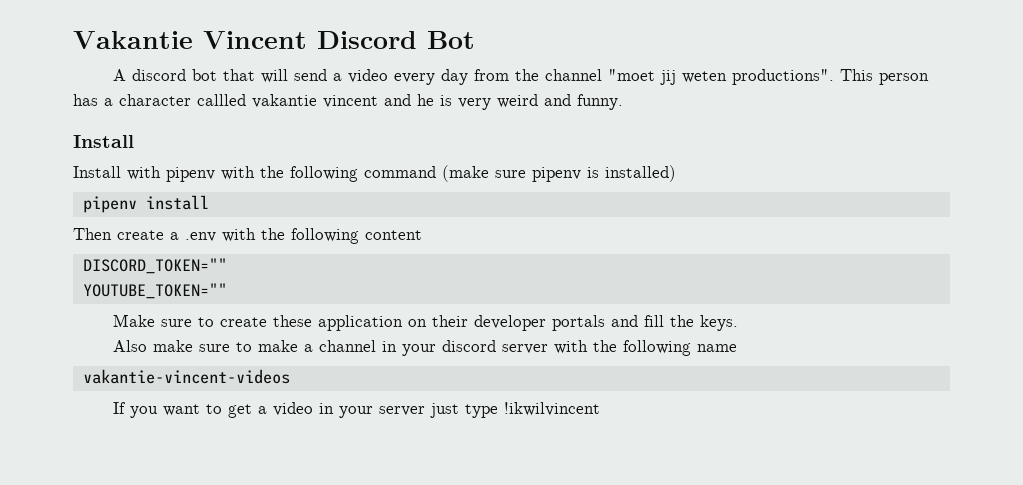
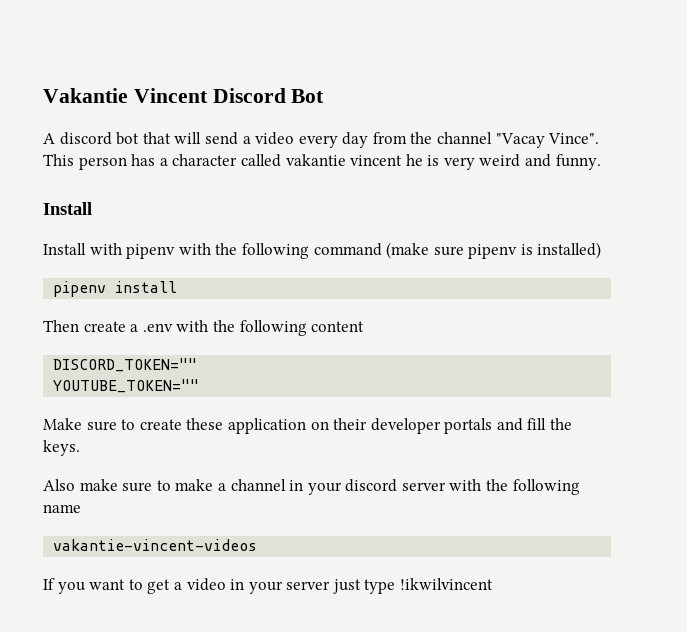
[608,69,835,85] "moet jij weten productions". -> [495,133,600,148] "Vacay Vince".
[197,94,246,106] callled -> [240,154,281,167] called
[384,94,411,106] and -> (403, 160) none

